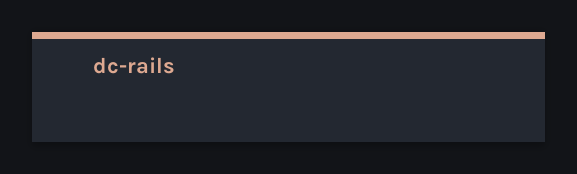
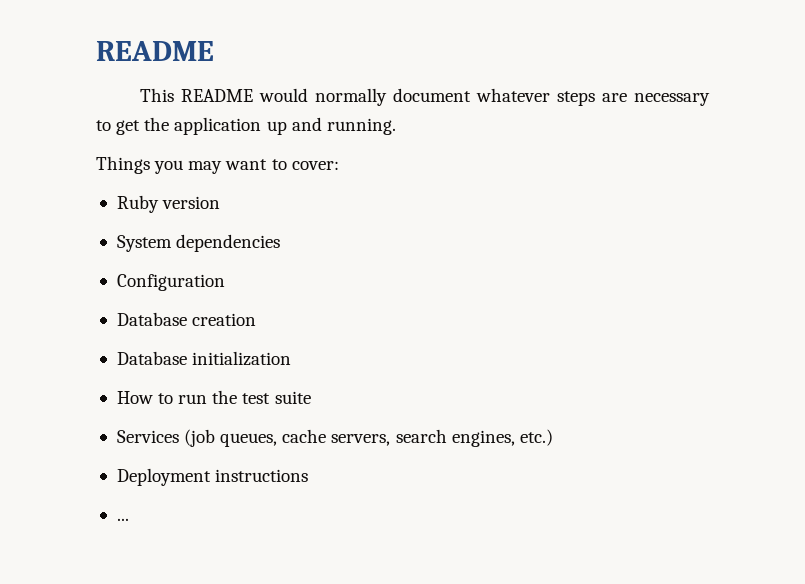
[93,57,175,74] dc-rails -> [96,41,214,61] [139,88,711,106] [96,117,396,135] [96,156,339,174] [116,195,221,213] [116,234,281,252] [116,274,225,291] [116,312,257,326] [116,351,292,366] [116,390,311,404] [116,429,553,447] [116,468,309,486] [116,518,129,521] README // This README would normally document whatever steps are necessary to get the application up and running. // Things you may want to cover: // Ruby version // System dependencies // Configuration // Database creation // Database initialization // How to run the test suite // Services (job queues, cache servers, search engines, etc.) // Deployment instructions // ...

